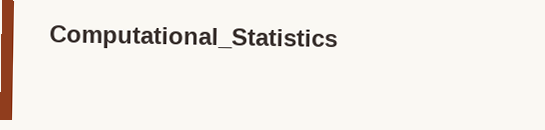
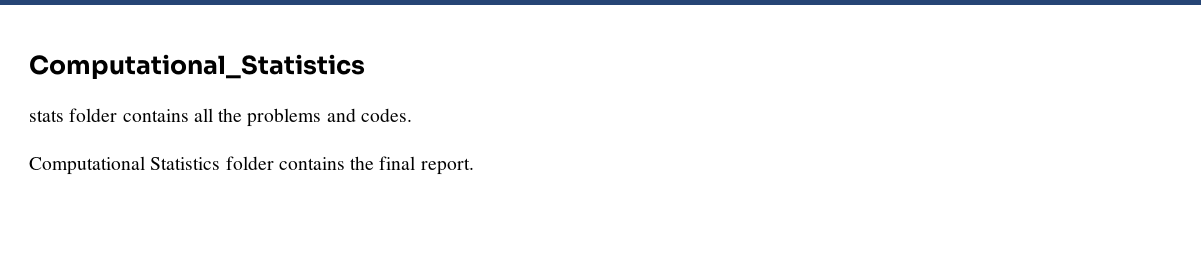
(338, 39) none -> [29,108,412,127] [29,156,474,175] // stats folder contains all the problems and codes. // Computational Statistics folder contains the final report.

